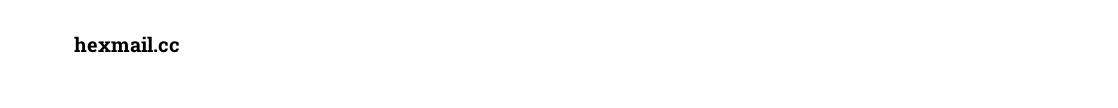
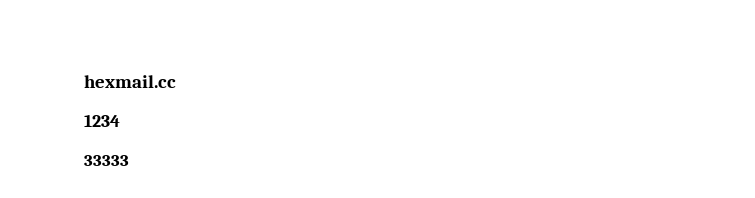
(180, 44) none -> [84,114,120,127] [84,155,129,166] // 1234 // 33333

